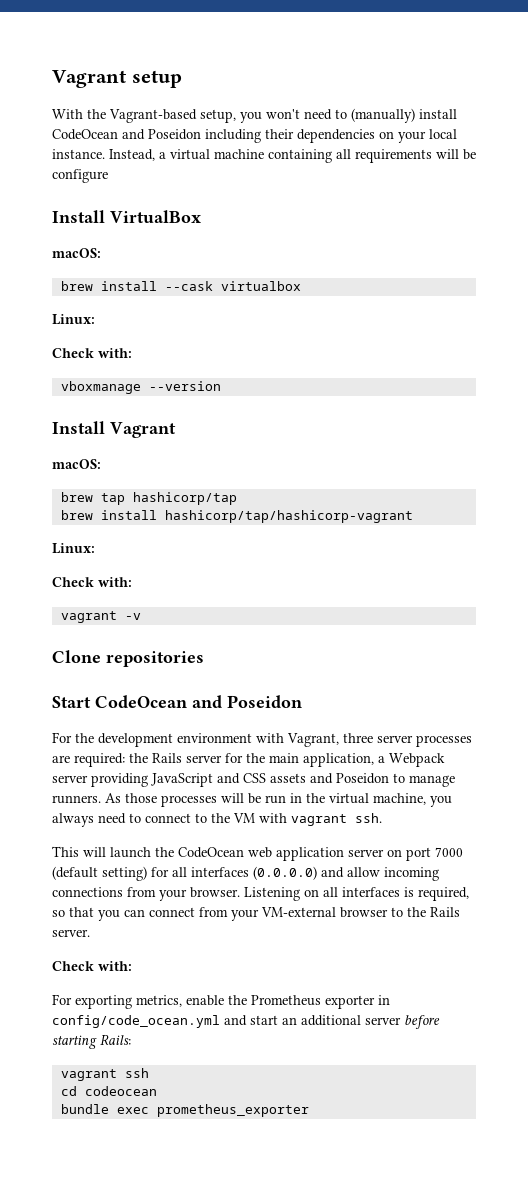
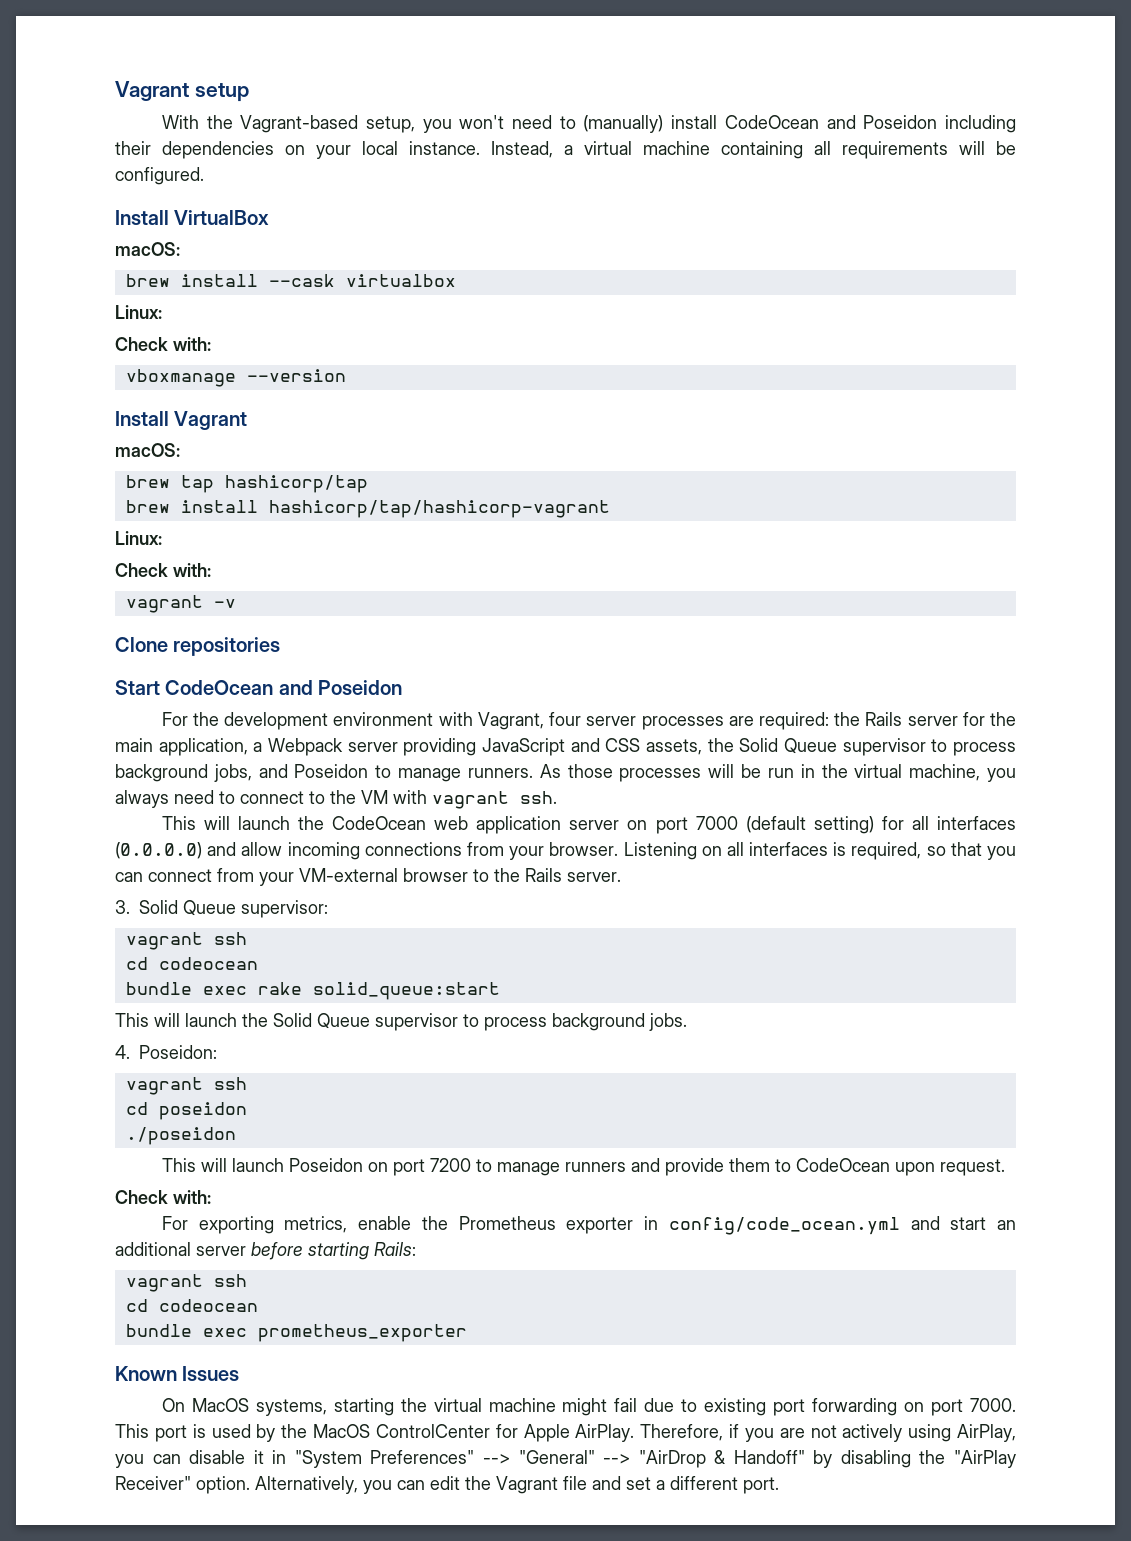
[52,169,108,183] configure -> [115,167,204,185] configured.
[343,733,373,743] three -> [549,712,582,726] four
[270,773,306,783] assets -> [646,738,1016,756] [115,764,252,782] assets, the Solid Queue supervisor to process background jobs,
(90, 933) none -> [115,900,328,918] [125,932,247,950] [125,957,258,970] [125,982,500,1000] [115,1013,687,1031] [115,1045,217,1059] [125,1077,247,1095] [125,1102,247,1120] [125,1127,236,1145] [161,1158,1005,1176] // 3. Solid Queue supervisor: // vagrant ssh // cd codeocean // bundle exec rake solid_queue:start // This will launch the Solid Queue supervisor to process background jobs. // 4. Poseidon: // vagrant ssh // cd poseidon // ./poseidon // This will launch Poseidon on port 7200 to manage runners and provide them to CodeOcean upon request.
(309, 1110) none -> [115,1366,240,1381] [161,1398,1016,1416] [115,1424,1017,1442] [115,1450,1016,1468] [115,1476,779,1494] // Known Issues // On MacOS systems, starting the virtual machine might fail due to existing port forwarding on port 7000. This port is used by the MacOS ControlCenter for Apple AirPlay. Therefore, if you are not actively using AirPlay, you can disable it in "System Preferences" --> "General" --> "AirDrop & Handoff" by disabling the "AirPlay Receiver" option. Alternatively, you can edit the Vagrant file and set a different port.

